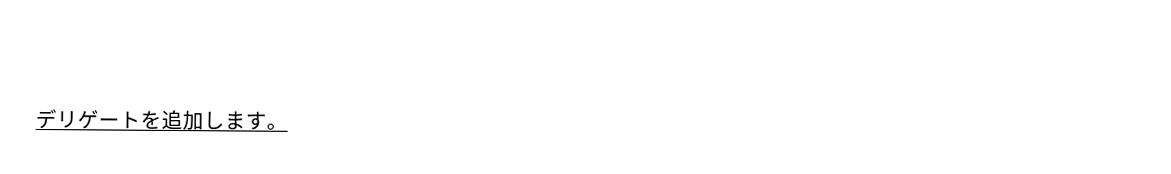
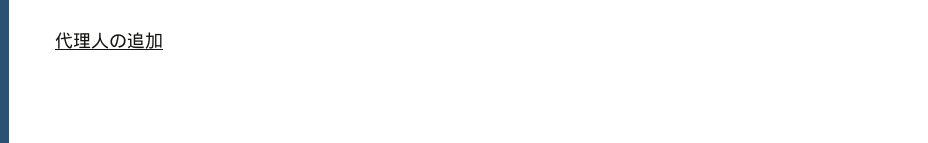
[35,108,288,131] デリゲートを追加します。 -> [55,32,163,49] 代理人の追加

